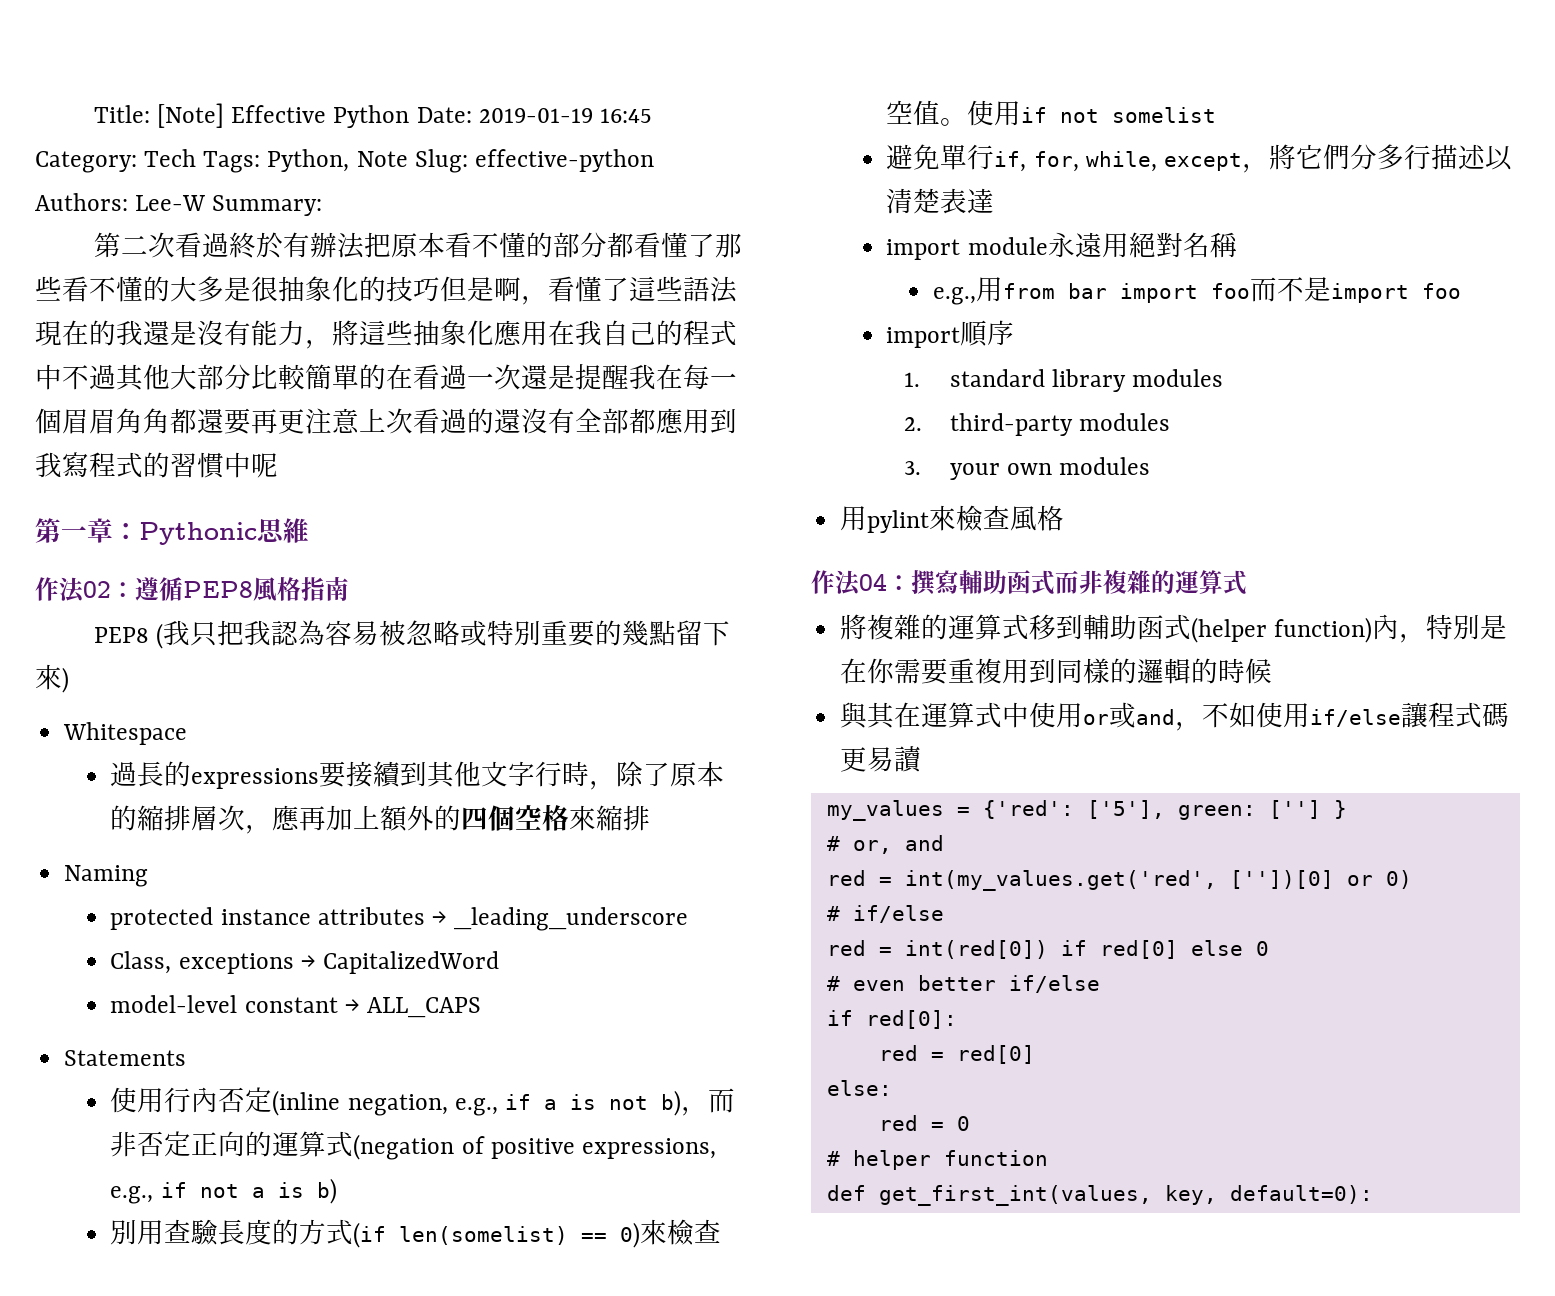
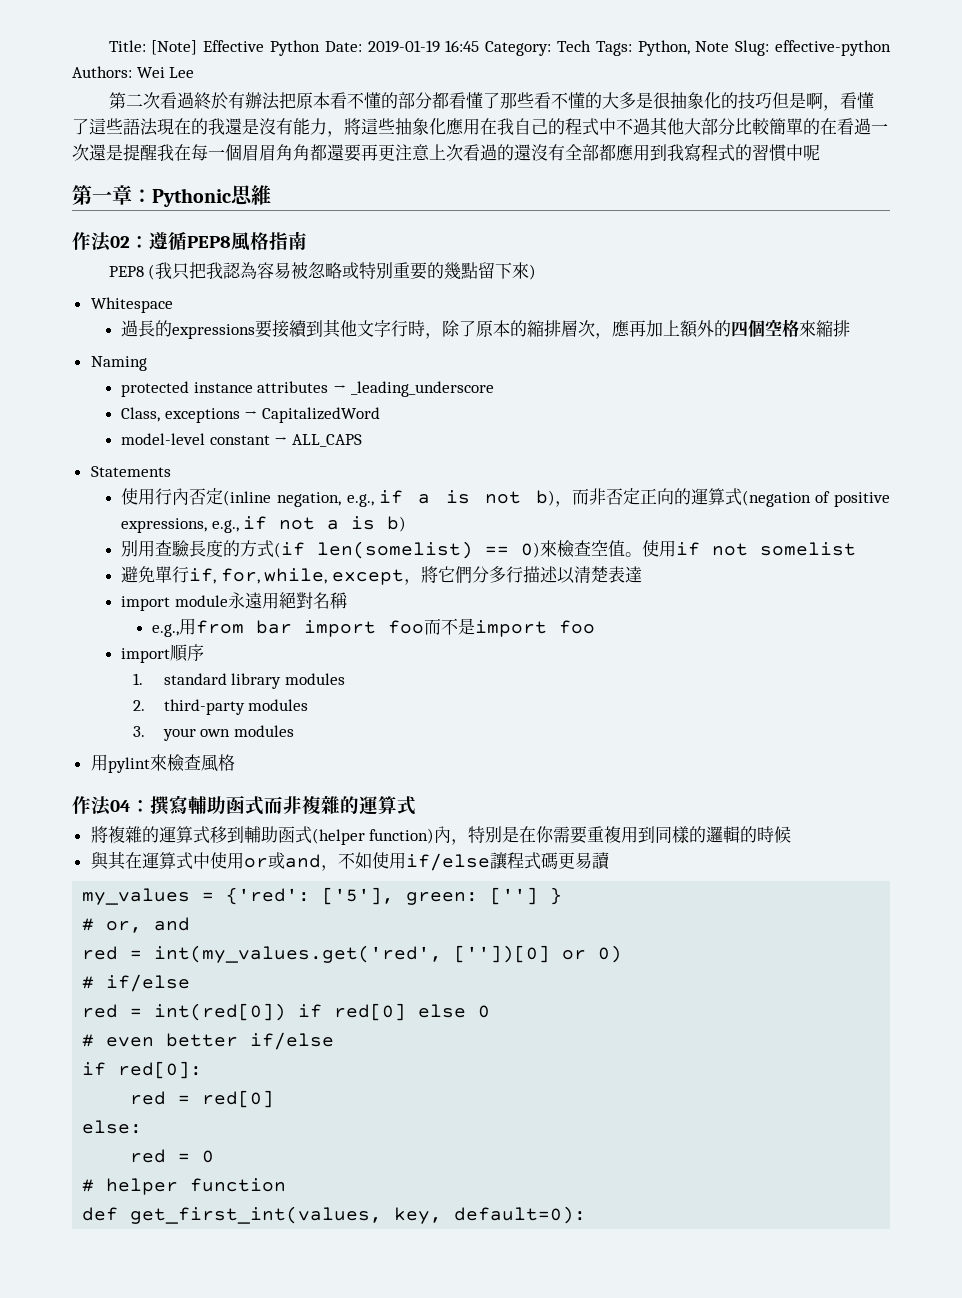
[135,195,323,216] Lee-W Summary: -> [136,67,195,78] Wei Lee

